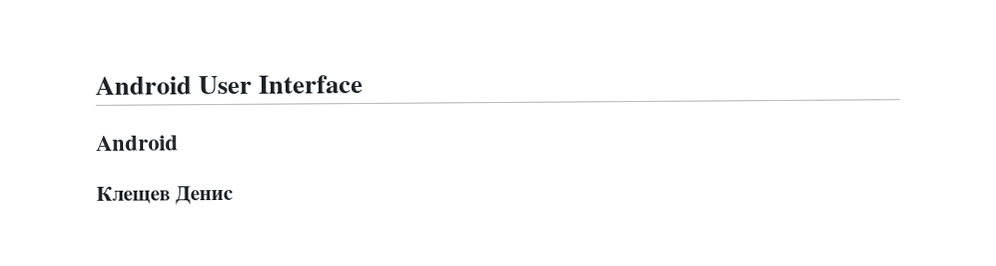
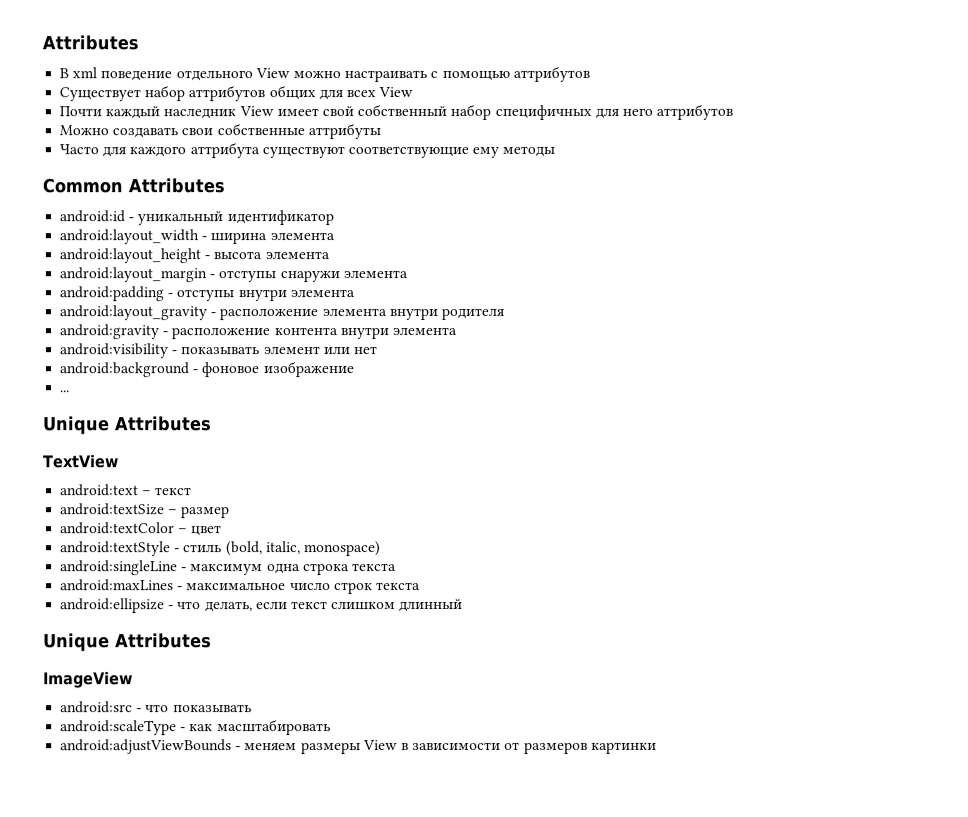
[95,74,364,95] [96,135,179,151] [96,185,234,205] Android User Interface // Android // Клещев Денис -> [42,35,139,51] [59,65,590,83] [59,85,414,102] [59,103,734,121] [59,123,381,140] [59,142,556,159] [42,178,225,194] [59,210,334,226] [59,229,335,245] [59,248,330,264] [59,267,408,283] [59,286,355,302] [59,305,504,321] [59,324,457,340] [59,343,377,359] [59,361,354,378] [59,390,70,393] [43,416,212,435] [43,454,119,469] [60,484,193,497] [60,503,231,519] [60,522,223,537] [60,541,381,557] [60,560,397,576] [60,579,421,595] [60,598,464,614] [43,633,212,652] [43,671,133,689] [60,701,252,714] [60,719,331,736] [60,739,657,755] Attributes // В xml поведение отдельного View можно настраивать с помощью аттрибутов // Существует набор аттрибутов общих для всех View // Почти каждый наследник View имеет свой собственный набор специфичных для него аттрибутов // Можно создавать свои собственные аттрибуты // Часто для каждого аттрибута существуют соответствующие ему методы // Common Attributes // android:id - уникальный идентификатор // android:layout_width - ширина элемента // android:layout_height - высота элемента // android:layout_margin - отступы снаружи элемента // android:padding - отступы внутри элемента // android:layout_gravity - расположение элемента внутри родителя // android:gravity - расположение контента внутри элемента // android:visibility - показывать элемент или нет // android:background - фоновое изображение // ... // Unique Attributes // TextView // android:text – текст // android:textSize – размер // android:textColor – цвет // android:textStyle - стиль (bold, italic, monospace) // android:singleLine - максимум одна строка текста // android:maxLines - максимальное число строк текста // android:ellipsize - что делать, если текст слишком длинный // Unique Attributes // ImageView // android:src - что показывать // android:scaleType - как масштабировать // android:adjustViewBounds - меняем размеры View в зависимости от размеров картинки

